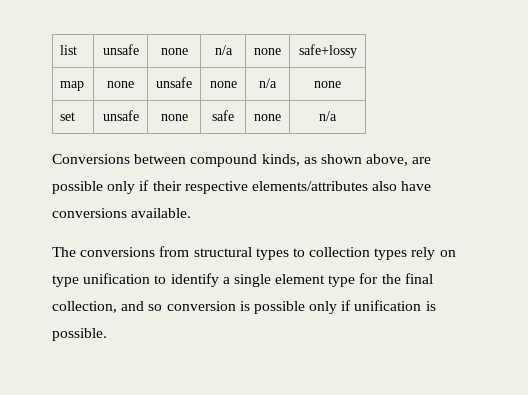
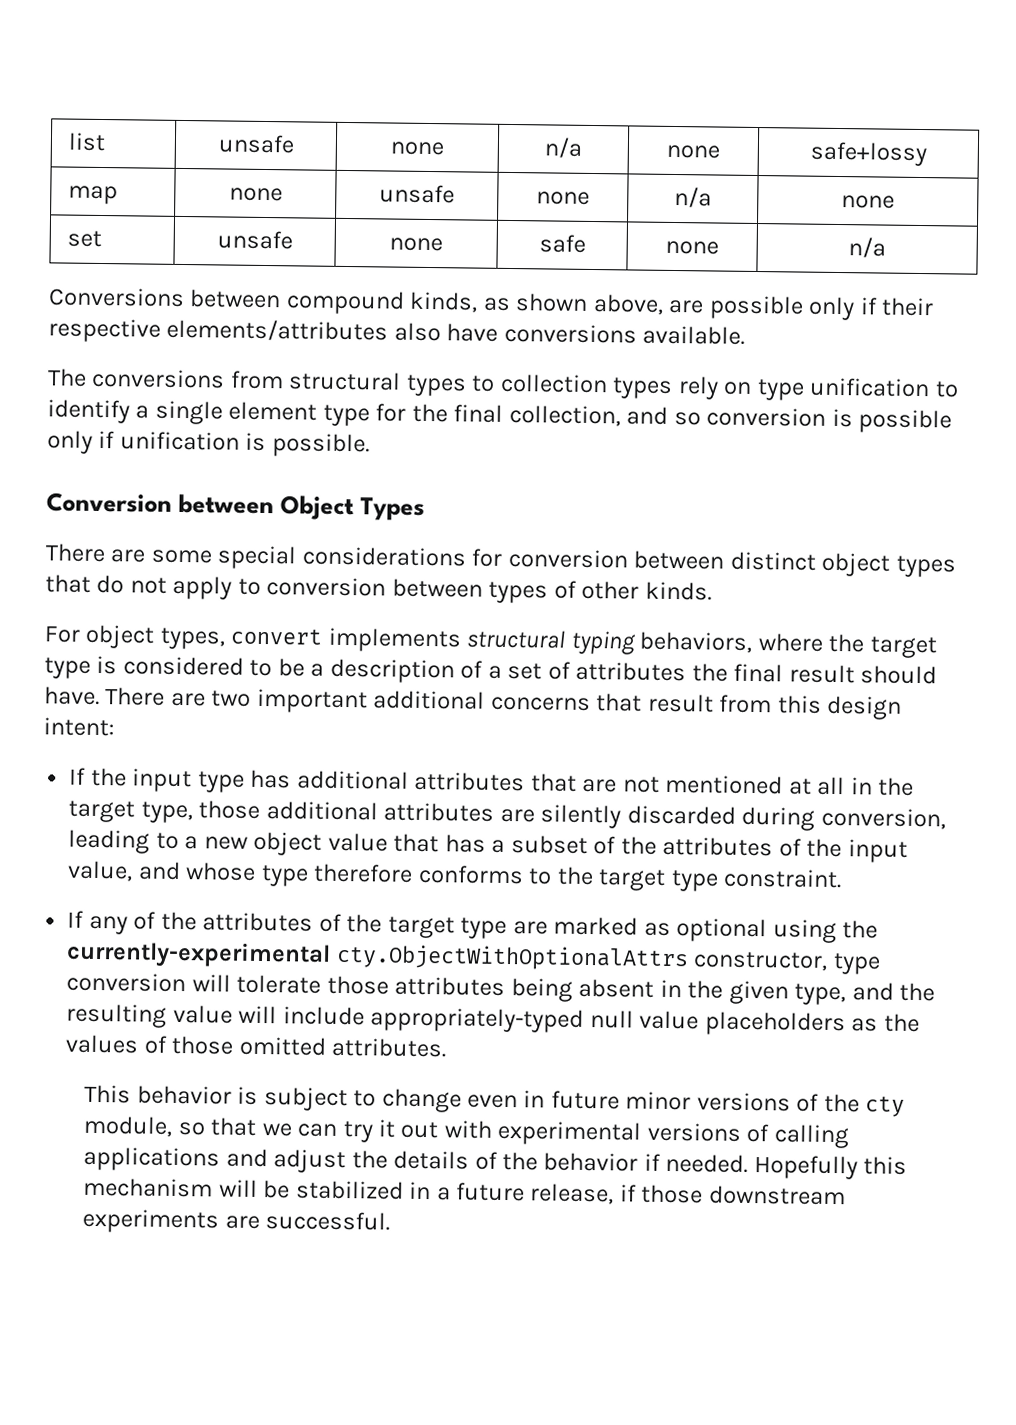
(107, 334) none -> [46,492,425,521] [45,543,956,578] [45,574,712,604] [44,624,937,659] [44,655,938,685] [44,686,903,720] [43,717,115,737] [69,767,915,796] [68,800,946,831] [68,829,908,863] [67,860,843,892] [67,910,879,944] [66,940,881,975] [66,972,936,1006] [66,1003,920,1037] [65,1034,448,1058] [84,1084,906,1117] [83,1115,849,1149] [83,1146,908,1180] [83,1177,846,1206] [82,1208,391,1234] // Conversion between Object Types // There are some special considerations for conversion between distinct object types that do not apply to conversion between types of other kinds. // For object types, convert implements structural typing behaviors, where the target type is considered to be a description of a set of attributes the final result should have. There are two important additional concerns that result from this design intent: // If the input type has additional attributes that are not mentioned at all in the target type, those additional attributes are silently discarded during conversion, leading to a new object value that has a subset of the attributes of the input value, and whose type therefore conforms to the target type constraint. // If any of the attributes of the target type are marked as optional using the currently-experimental cty.ObjectWithOptionalAttrs constructor, type conversion will tolerate those attributes being absent in the given type, and the resulting value will include appropriately-typed null value placeholders as the values of those omitted attributes. // This behavior is subject to change even in future minor versions of the cty module, so that we can try it out with experimental versions of calling applications and adjust the details of the behavior if needed. Hopefully this mechanism will be stabilized in a future release, if those downstream experiments are successful.

